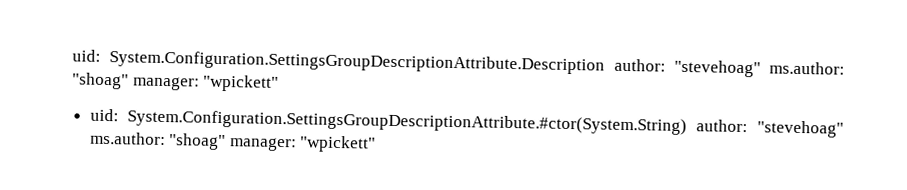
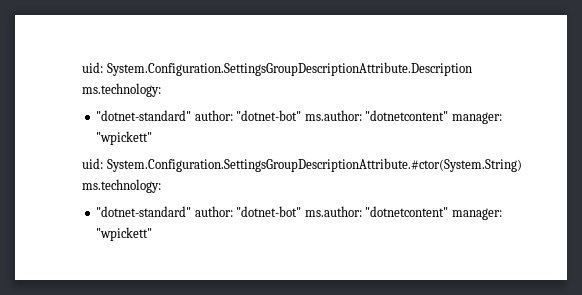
[613,58,845,78] [72,72,280,92] [89,108,844,138] [89,131,227,151] author: "stevehoag" ms.author: "shoag" manager: "wpickett" // uid: System.Configuration.SettingsGroupDescriptionAttribute.#ctor(System.String) author: "stevehoag" ms.author: "shoag" -> [82,83,161,97] [96,110,502,124] [96,131,153,145] [82,158,522,172] [82,179,161,193] [96,206,449,217] ms.technology: // "dotnet-standard" author: "dotnet-bot" ms.author: "dotnetcontent" manager: "wpickett" // uid: System.Configuration.SettingsGroupDescriptionAttribute.#ctor(System.String) ms.technology: // "dotnet-standard" author: "dotnet-bot" ms.author: "dotnetcontent"

